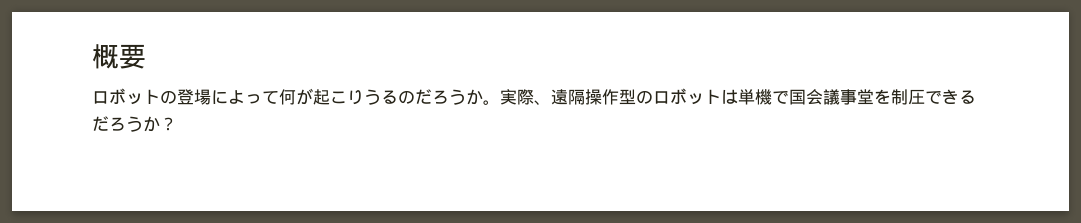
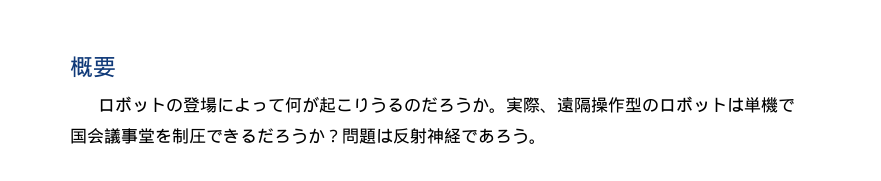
(177, 124) none -> [342,128,546,144] 問題は反射神経であろう。

